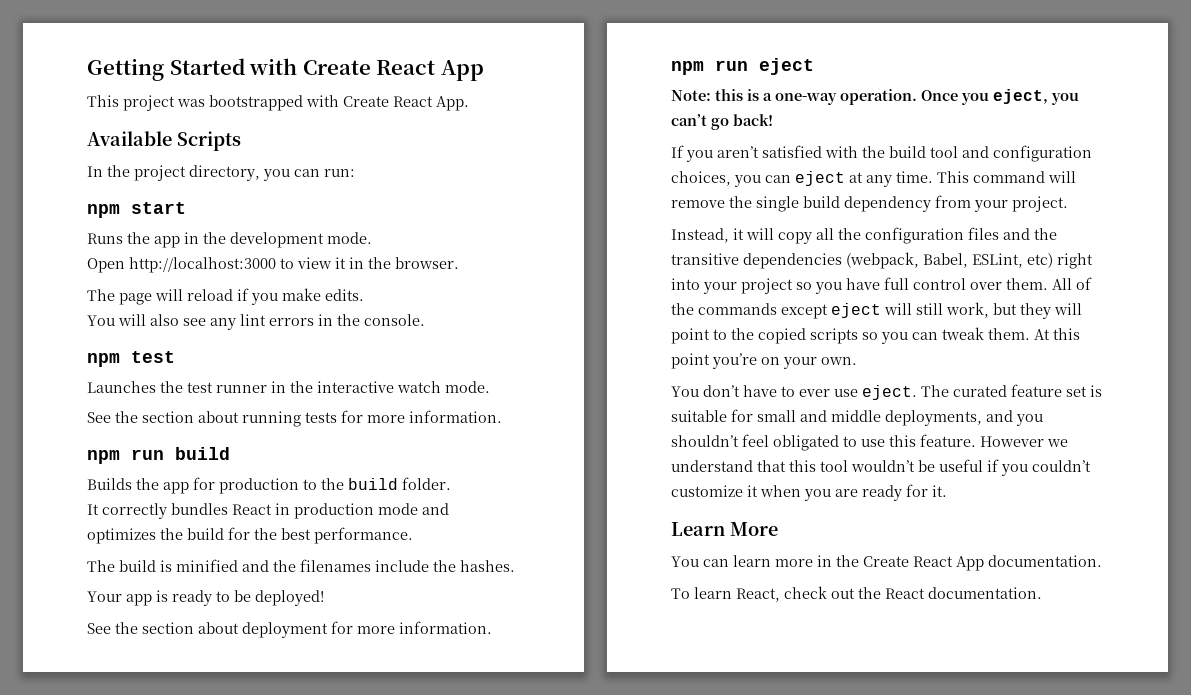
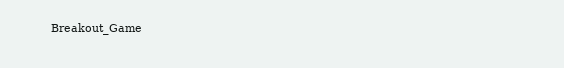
[87,58,484,81] [87,95,469,111] [87,131,241,151] [87,165,355,181] [87,202,186,218] [87,232,372,248] [87,257,459,273] [87,288,364,305] [87,314,425,330] [87,351,175,367] [87,381,490,393] [87,410,502,427] [87,447,230,464] [87,477,451,494] [87,503,449,519] [87,527,413,544] [87,559,515,572] [87,590,324,606] [87,621,492,638] [671,58,814,75] [671,89,1079,105] [671,114,773,130] [671,145,1092,162] [671,171,1076,187] [671,195,1068,212] [671,227,1057,244] [671,252,1093,269] [671,277,1092,294] [671,302,1082,319] [671,327,1080,344] [671,353,857,369] [671,384,1102,400] [671,409,1043,426] [671,434,1068,451] [671,459,1091,476] [671,484,947,501] [671,522,778,536] [671,555,1102,571] [671,586,1042,602] Getting Started with Create React App // This project was bootstrapped with Create React App. // Available Scripts // In the project directory, you can run: // npm start // Runs the app in the development mode. // Open http://localhost:3000 to view it in the browser. // The page will reload if you make edits. // You will also see any lint errors in the console. // npm test // Launches the test runner in the interactive watch mode. // See the section about running tests for more information. // npm run build // Builds the app for production to the build folder. // It correctly bundles React in production mode and optimizes the build for the best performance. // The build is minified and the filenames include the hashes. // Your app is ready to be deployed! // See the section about deployment for more information. // npm run eject // Note: this is a one-way operation. Once you eject, you can’t go back! // If you aren’t satisfied with the build tool and configuration choices, you can eject at any time. This command will remove the single build dependency from your project. // Instead, it will copy all the configuration files and the transitive dependencies (webpack, Babel, ESLint, etc) right into your project so you have full control over them. All of the commands except eject will still work, but they will point to the copied scripts so you can tweak them. At this point you’re on your own. // You don’t have to ever use eject. The curated feature set is suitable for small and middle deployments, and you shouldn’t feel obligated to use this feature. However we understand that this tool wouldn’t be useful if you couldn’t customize it when you are ready for it. // Learn More // You can learn more in the Create React App documentation. // To learn React, check out the React documentation. -> [51,23,142,35] Breakout_Game

